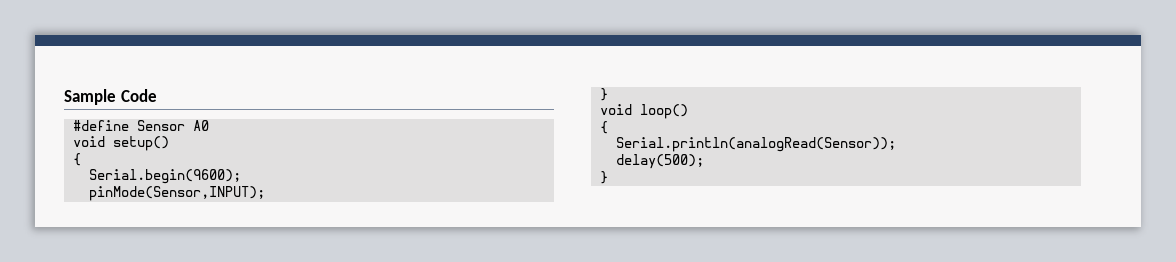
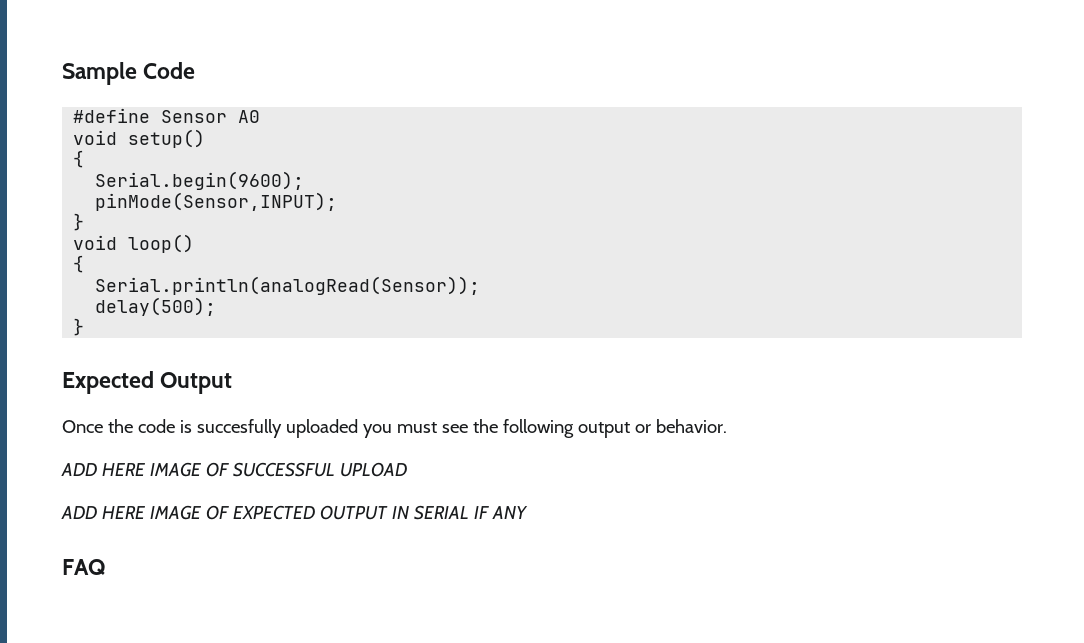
(609, 177) none -> [62,371,233,394] [62,419,727,438] [61,462,407,477] [61,505,528,520] [62,559,105,575] // Expected Output // Once the code is succesfully uploaded you must see the following output or behavior. // ADD HERE IMAGE OF SUCCESSFUL UPLOAD // ADD HERE IMAGE OF EXPECTED OUTPUT IN SERIAL IF ANY // FAQ

